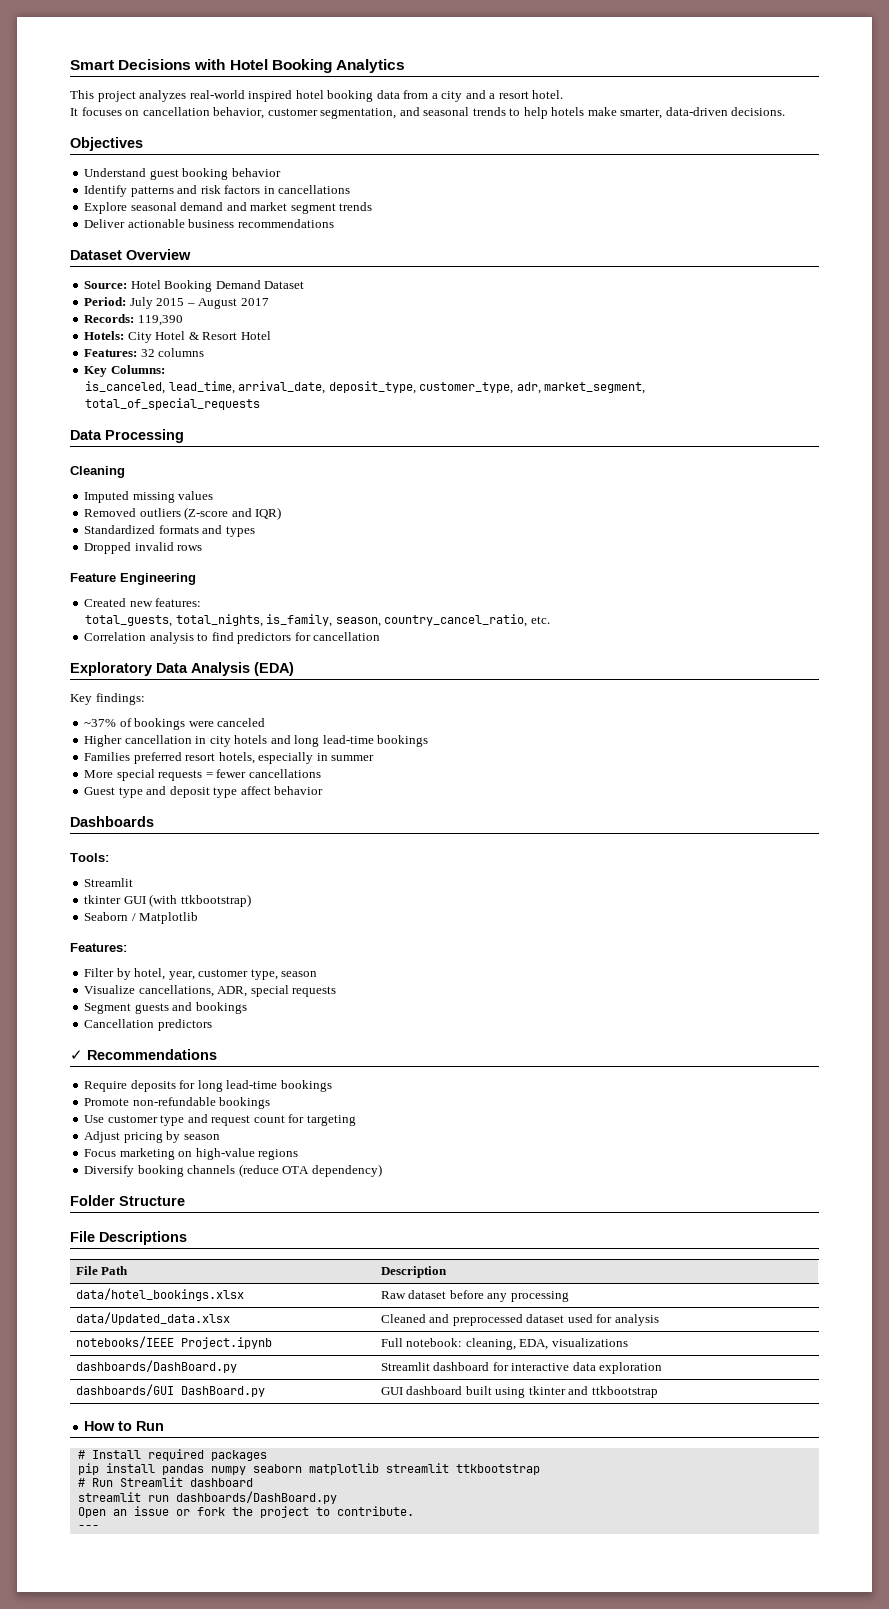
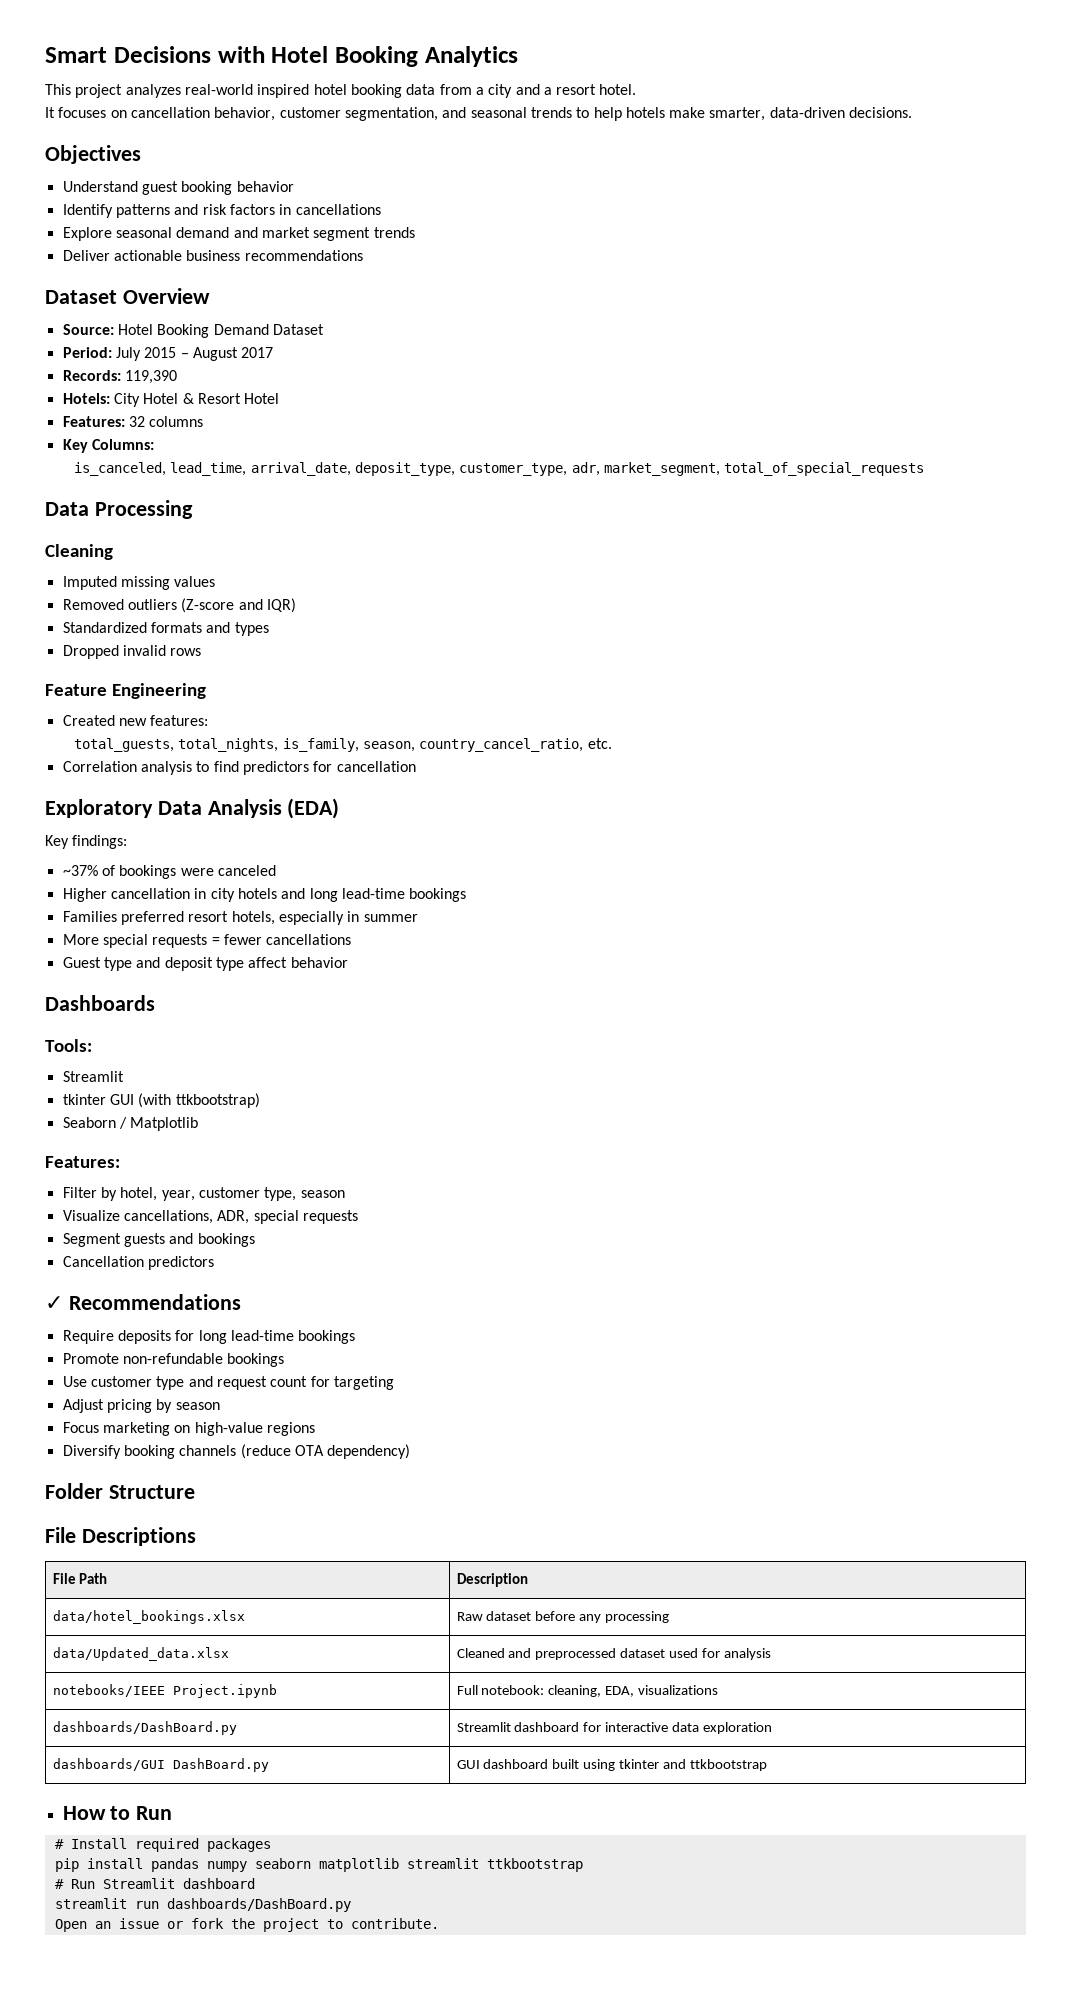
[77,1525,99,1530] // --- -> (439, 1923) none

